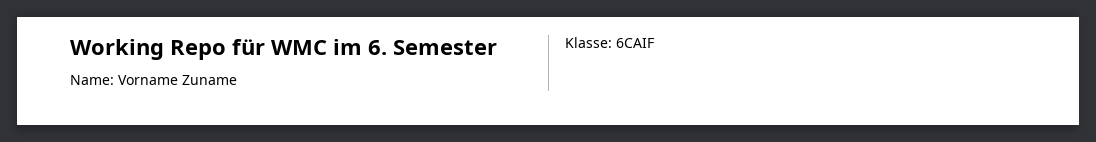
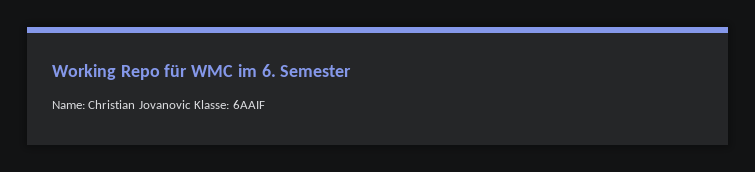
[118,75,237,85] [565,37,654,48] Vorname Zuname // Klasse: 6CAIF -> [88,100,265,109] Christian Jovanovic Klasse: 6AAIF

